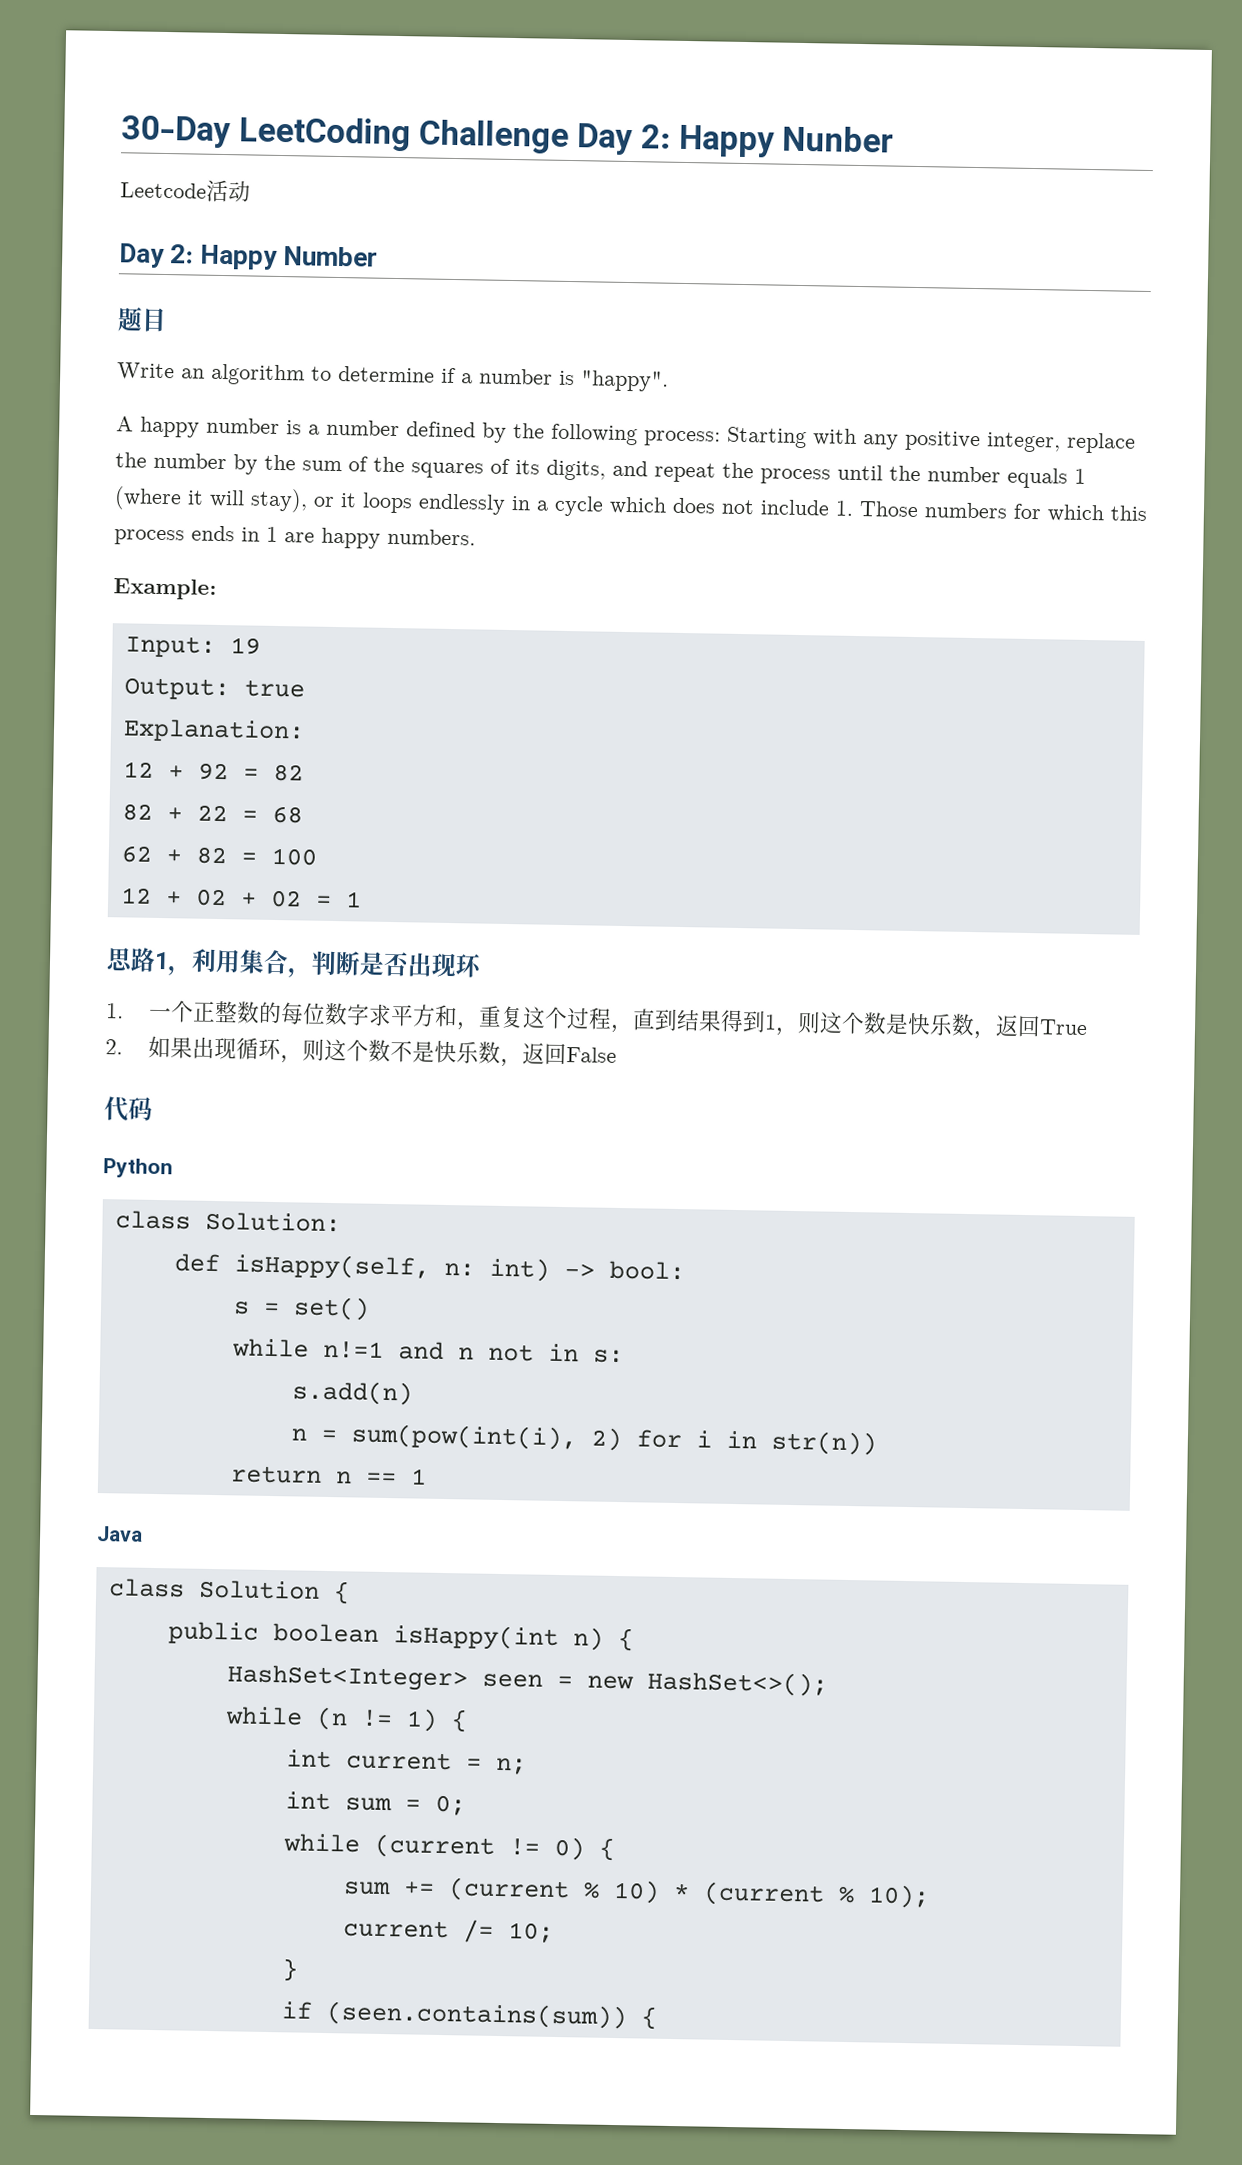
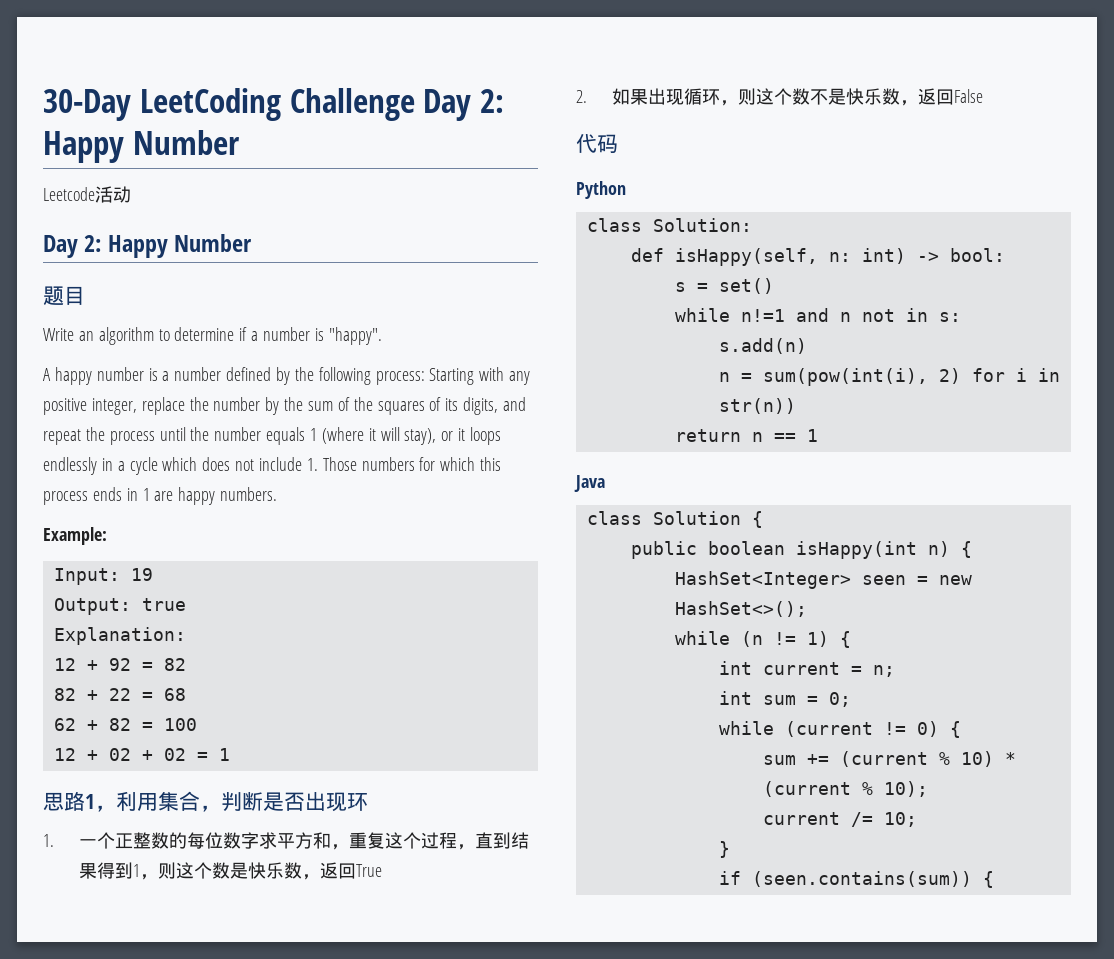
[782,125,895,153] Nunber -> [132,130,240,155] Number

